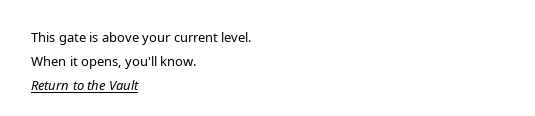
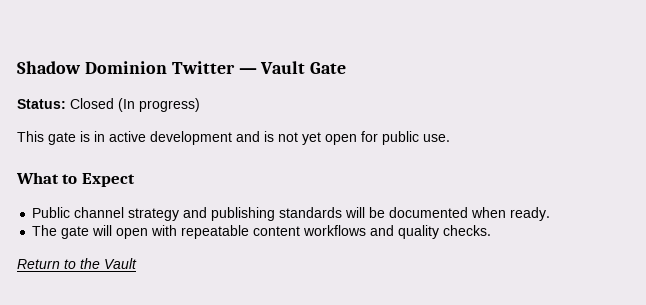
[31,32,252,45] [31,56,197,69] This gate is above your current level. // When it opens, you'll know. -> [17,61,347,74] [17,98,200,112] [17,131,450,145] [16,172,135,187] [32,207,551,221] [32,225,492,239] Shadow Dominion Twitter — Vault Gate // Status: Closed (In progress) // This gate is in active development and is not yet open for public use. // What to Expect // Public channel strategy and publishing standards will be documented when ready. // The gate will open with repeatable content workflows and quality checks.

